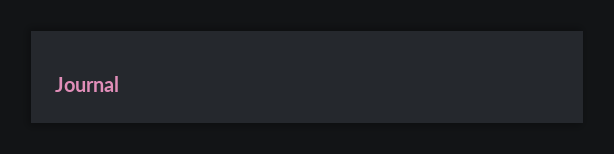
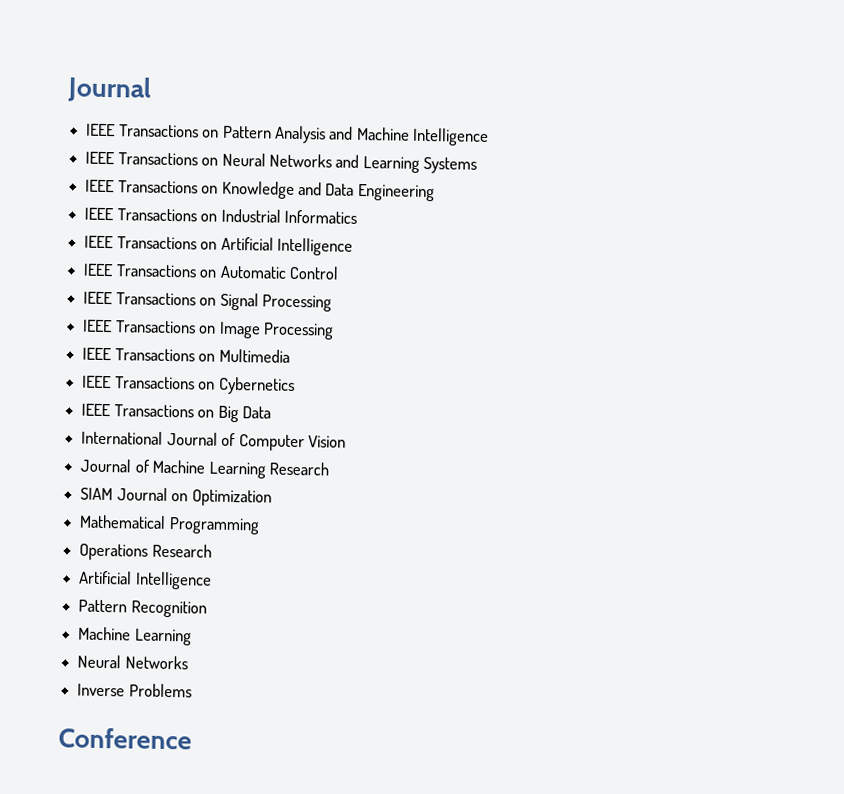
[55,76,119,92] Journal -> [67,76,151,103] [86,123,490,147] [85,151,478,174] [85,179,435,202] [84,207,357,224] [84,235,353,256] [83,263,339,280] [83,291,332,312] [82,319,334,340] [82,347,290,363] [82,375,295,395] [81,403,271,423] [81,430,346,452] [80,458,329,479] [80,487,272,507] [79,514,260,535] [79,543,212,561] [79,570,212,590] [78,599,207,618] [78,626,192,646] [77,654,188,670] [77,683,192,698] [58,727,192,750] Journal // IEEE Transactions on Pattern Analysis and Machine Intelligence // IEEE Transactions on Neural Networks and Learning Systems // IEEE Transactions on Knowledge and Data Engineering // IEEE Transactions on Industrial Informatics // IEEE Transactions on Artificial Intelligence // IEEE Transactions on Automatic Control // IEEE Transactions on Signal Processing // IEEE Transactions on Image Processing // IEEE Transactions on Multimedia // IEEE Transactions on Cybernetics // IEEE Transactions on Big Data // International Journal of Computer Vision // Journal of Machine Learning Research // SIAM Journal on Optimization // Mathematical Programming // Operations Research // Artificial Intelligence // Pattern Recognition // Machine Learning // Neural Networks // Inverse Problems // Conference

